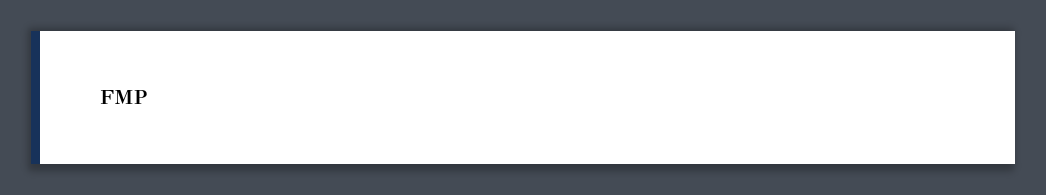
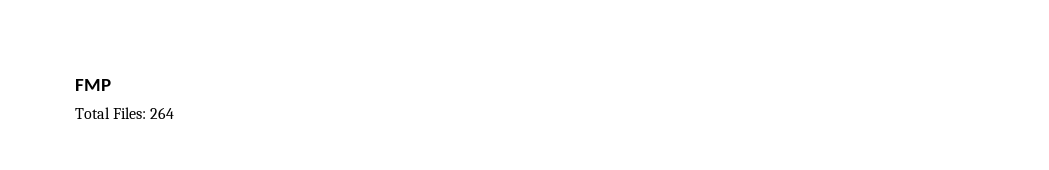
(147, 97) none -> [75,107,175,119] // Total Files: 264

